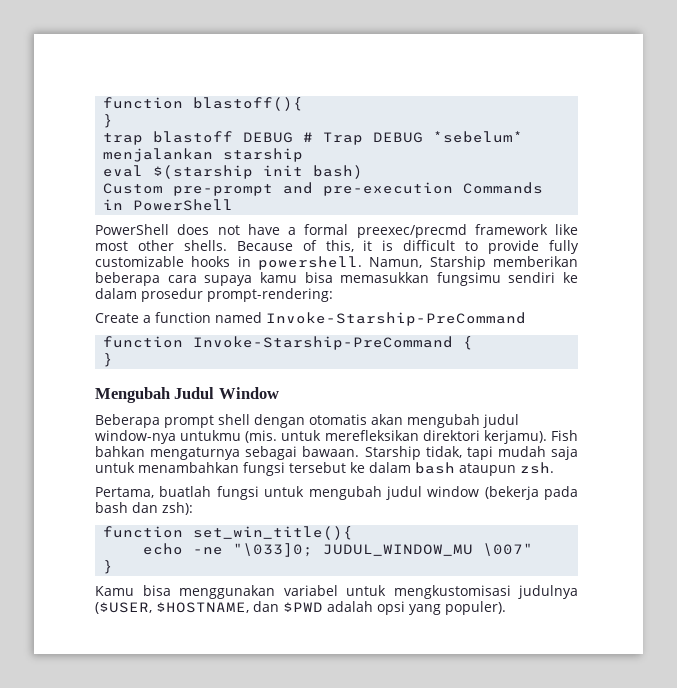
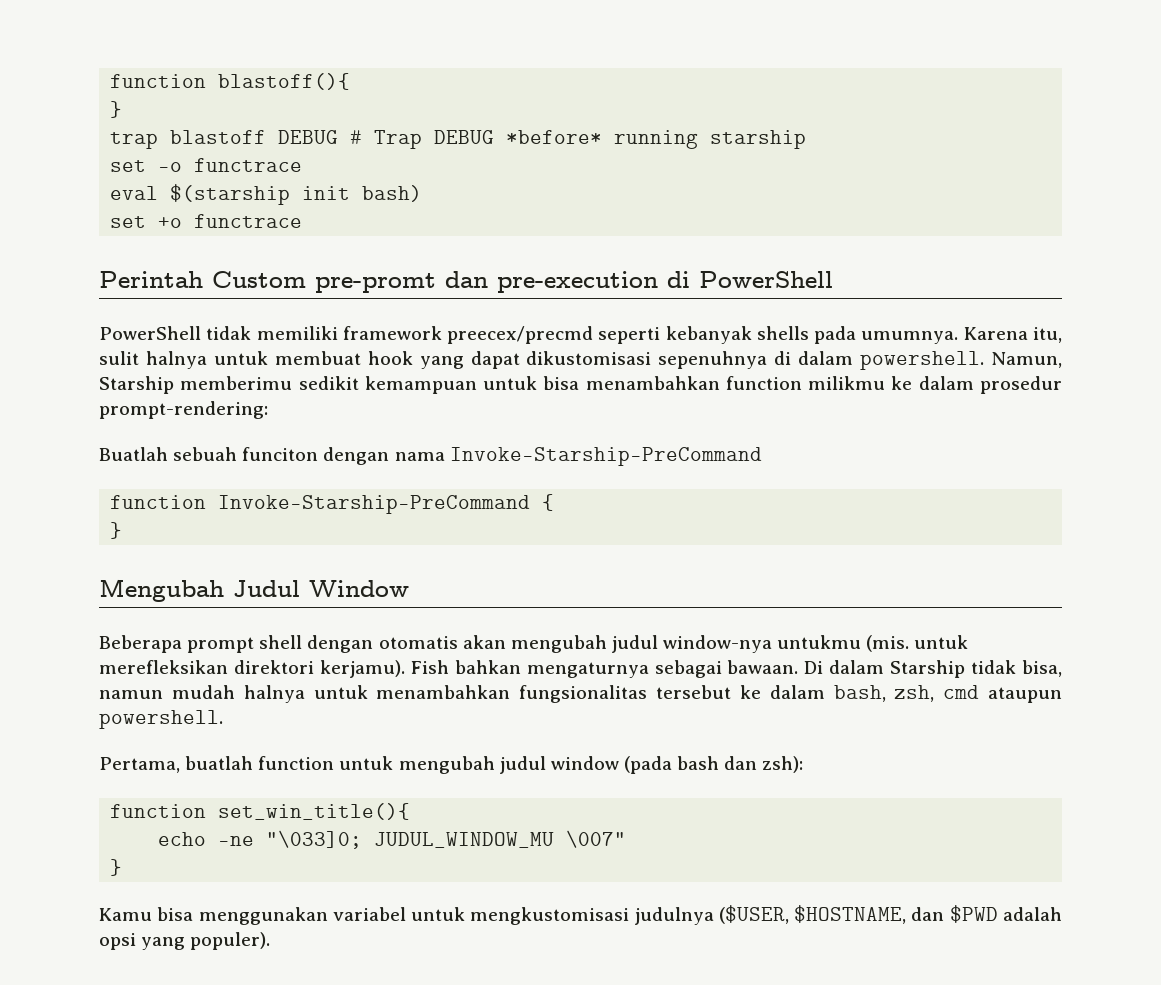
[433,131,524,143] [103,148,214,162] *sebelum* menjalankan -> [506,130,699,149] *before* running
(304, 155) none -> [110,158,303,172] // set -o functrace
[103,182,544,196] [103,199,234,211] [95,224,578,238] [95,240,580,254] [95,256,578,270] [95,272,556,286] Custom pre-prompt and pre-execution Commands in PowerShell // PowerShell does not have a formal preexec/precmd framework like most other shells. Because of this, it is difficult to provide fully customizable hooks in powershell. Namun, Starship memberikan beberapa cara supaya kamu bisa memasukkan fungsimu sendiri -> [110,214,303,228] [99,271,833,293] [99,326,1062,344] [99,351,1062,370] [99,376,886,394] set +o functrace // Perintah Custom pre-promt dan pre-execution di PowerShell // PowerShell tidak memiliki framework preecex/precmd seperti kebanyak shells pada umumnya. Karena itu, sulit halnya untuk membuat hook yang dapat dikustomisasi sepenuhnya di dalam powershell. Namun, Starship memberimu sedikit kemampuan untuk bisa menambahkan function milikmu
[95,312,262,323] Create a function named -> [99,447,445,465] Buatlah sebuah funciton dengan nama
[364,446,578,460] Starship tidak, tapi mudah saja -> [804,660,1062,678] [99,685,305,703] Di dalam Starship tidak bisa, namun mudah halnya
[243,462,285,476] fungsi -> [519,685,648,703] fungsionalitas
[415,462,554,476] bash ataupun zsh. -> [833,685,1063,703] [99,710,223,729] bash, zsh, cmd ataupun powershell.
[216,486,259,500] fungsi -> [258,756,335,770] function
[484,486,578,500] (bekerja pada -> [623,756,672,774] (pada

